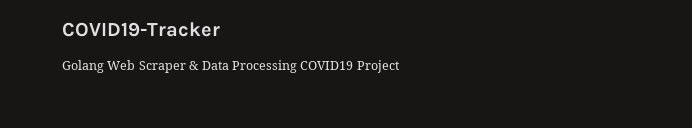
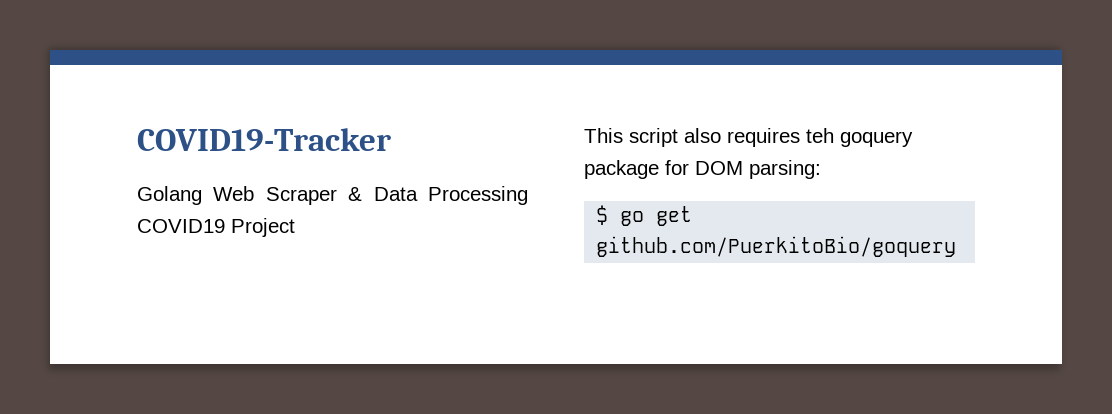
(400, 66) none -> [584,128,913,147] [584,160,821,179] [596,205,693,226] [596,236,957,257] // This script also requires teh goquery package for DOM parsing: // $ go get github.com/PuerkitoBio/goquery

